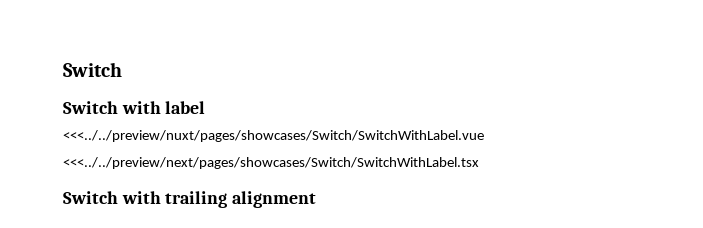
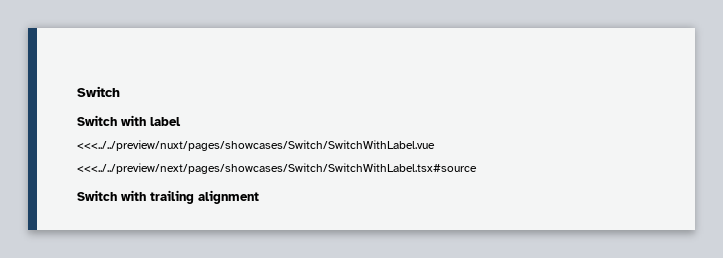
[63,157,479,169] <<<../../preview/next/pages/showcases/Switch/SwitchWithLabel.tsx -> [77,163,477,174] <<<../../preview/next/pages/showcases/Switch/SwitchWithLabel.tsx#source

